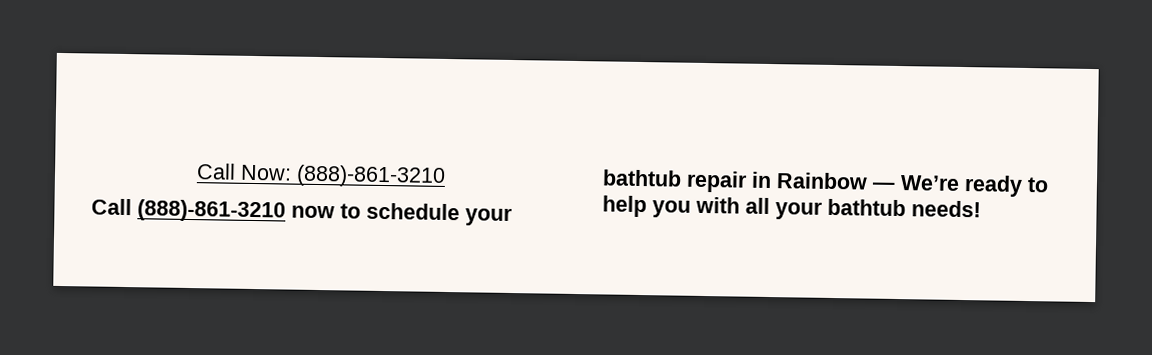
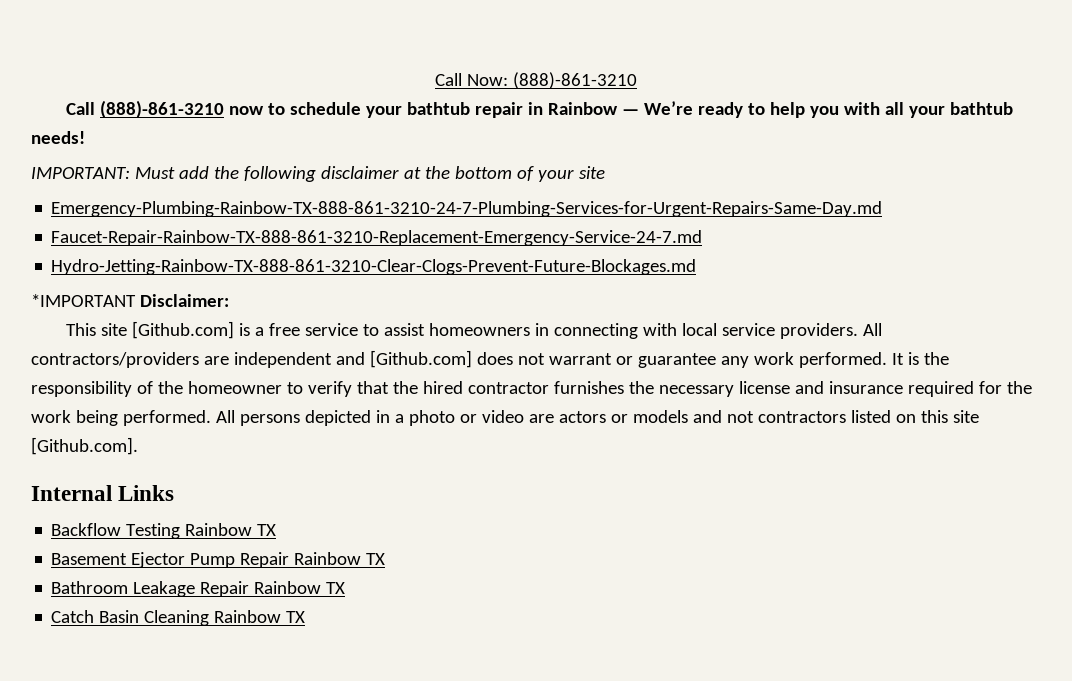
(981, 209) none -> [31,166,605,182] [51,201,883,217] [51,230,703,246] [51,259,697,275] [31,294,229,307] [65,321,882,339] [31,350,949,368] [31,381,1032,397] [31,410,979,426] [31,437,138,455] [31,485,175,501] [51,523,277,539] [51,552,386,568] [51,581,346,597] [51,610,306,626] // IMPORTANT: Must add the following disclaimer at the bottom of your site // Emergency-Plumbing-Rainbow-TX-888-861-3210-24-7-Plumbing-Services-for-Urgent-Repairs-Same-Day.md // Faucet-Repair-Rainbow-TX-888-861-3210-Replacement-Emergency-Service-24-7.md // Hydro-Jetting-Rainbow-TX-888-861-3210-Clear-Clogs-Prevent-Future-Blockages.md // *IMPORTANT Disclaimer: // This site [Github.com] is a free service to assist homeowners in connecting with local service providers. All contractors/providers are independent and [Github.com] does not warrant or guarantee any work performed. It is the responsibility of the homeowner to verify that the hired contractor furnishes the necessary license and insurance required for the work being performed. All persons depicted in a photo or video are actors or models and not contractors listed on this site [Github.com]. // Internal Links // Backflow Testing Rainbow TX // Basement Ejector Pump Repair Rainbow TX // Bathroom Leakage Repair Rainbow TX // Catch Basin Cleaning Rainbow TX

